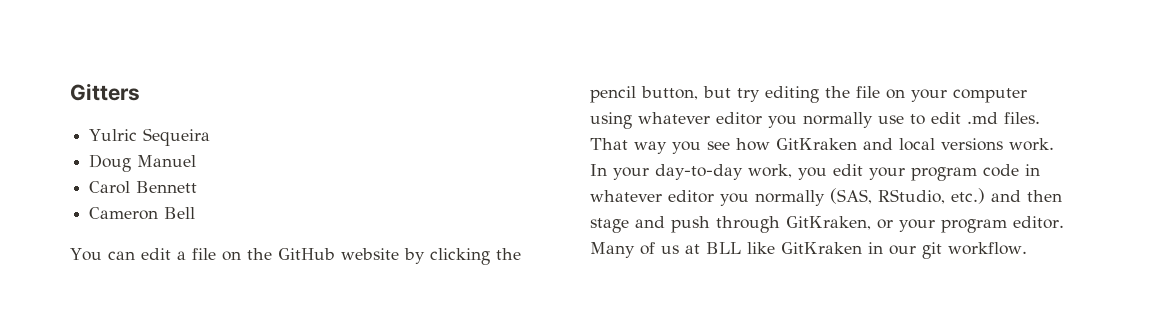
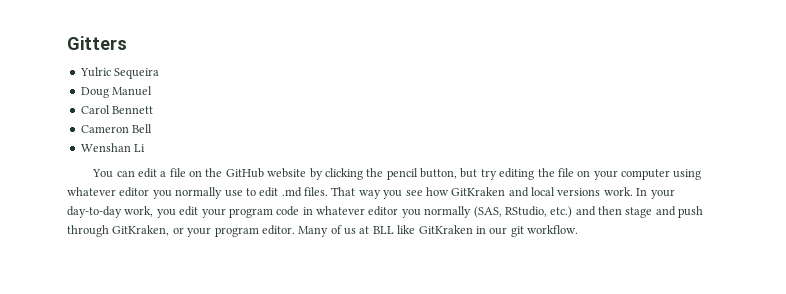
(196, 213) none -> [80,143,146,152] // Wenshan Li

